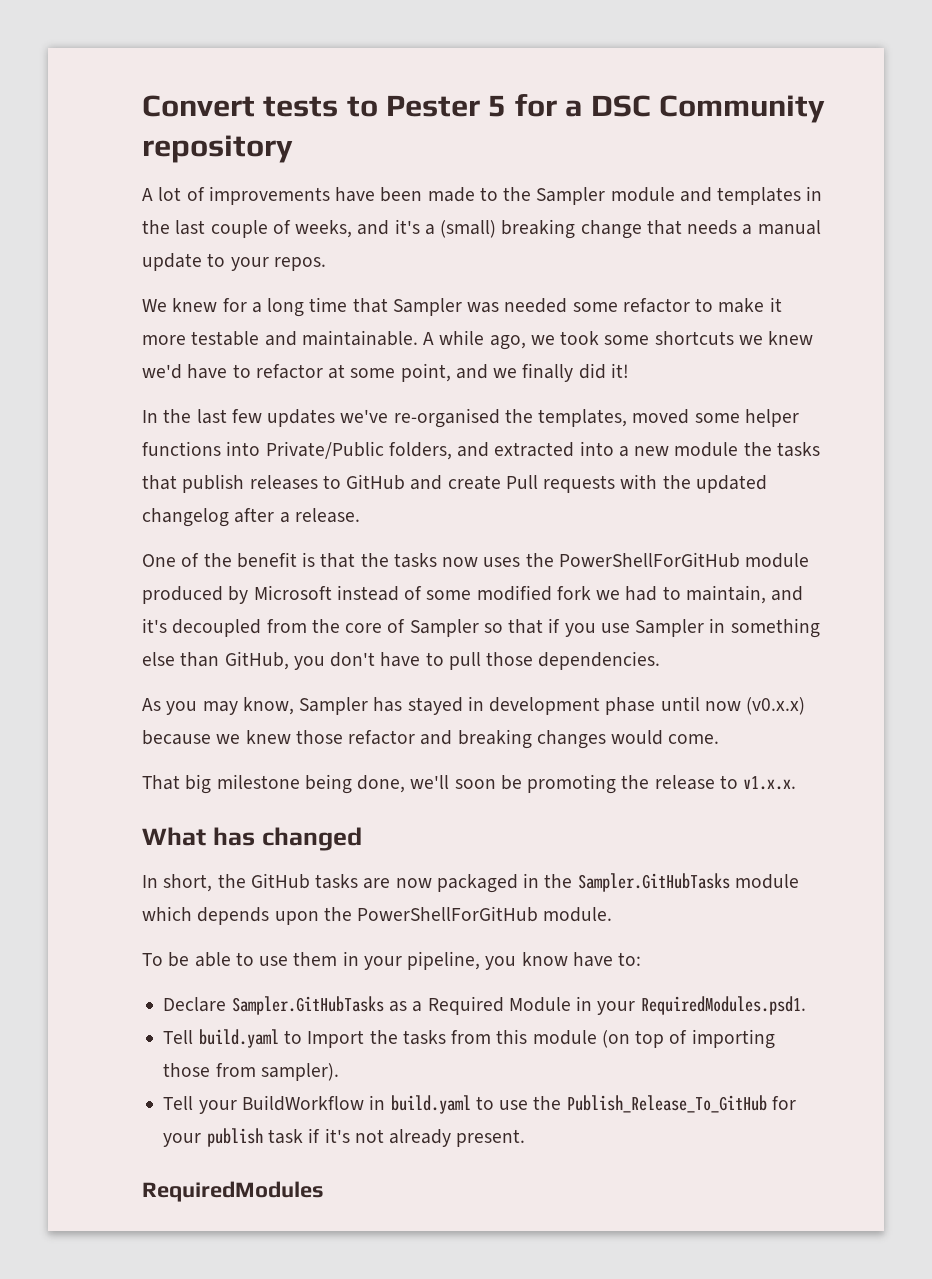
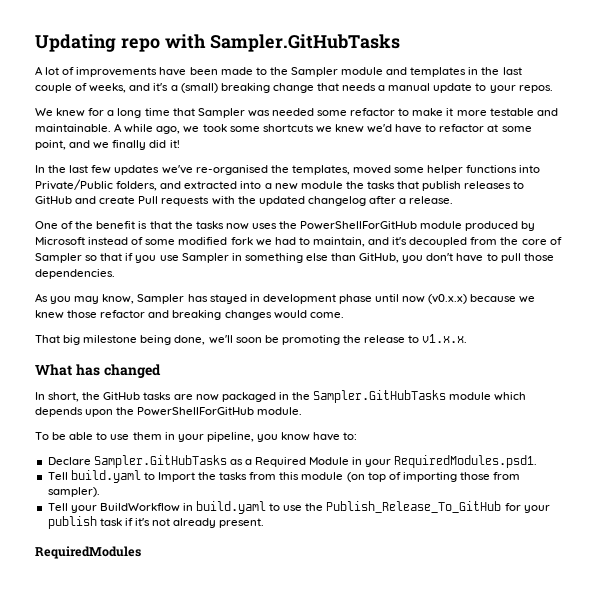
[142,94,825,123] [142,135,293,163] Convert tests to Pester 5 for a DSC Community repository -> [35,34,400,52] Updating repo with Sampler.GitHubTasks

